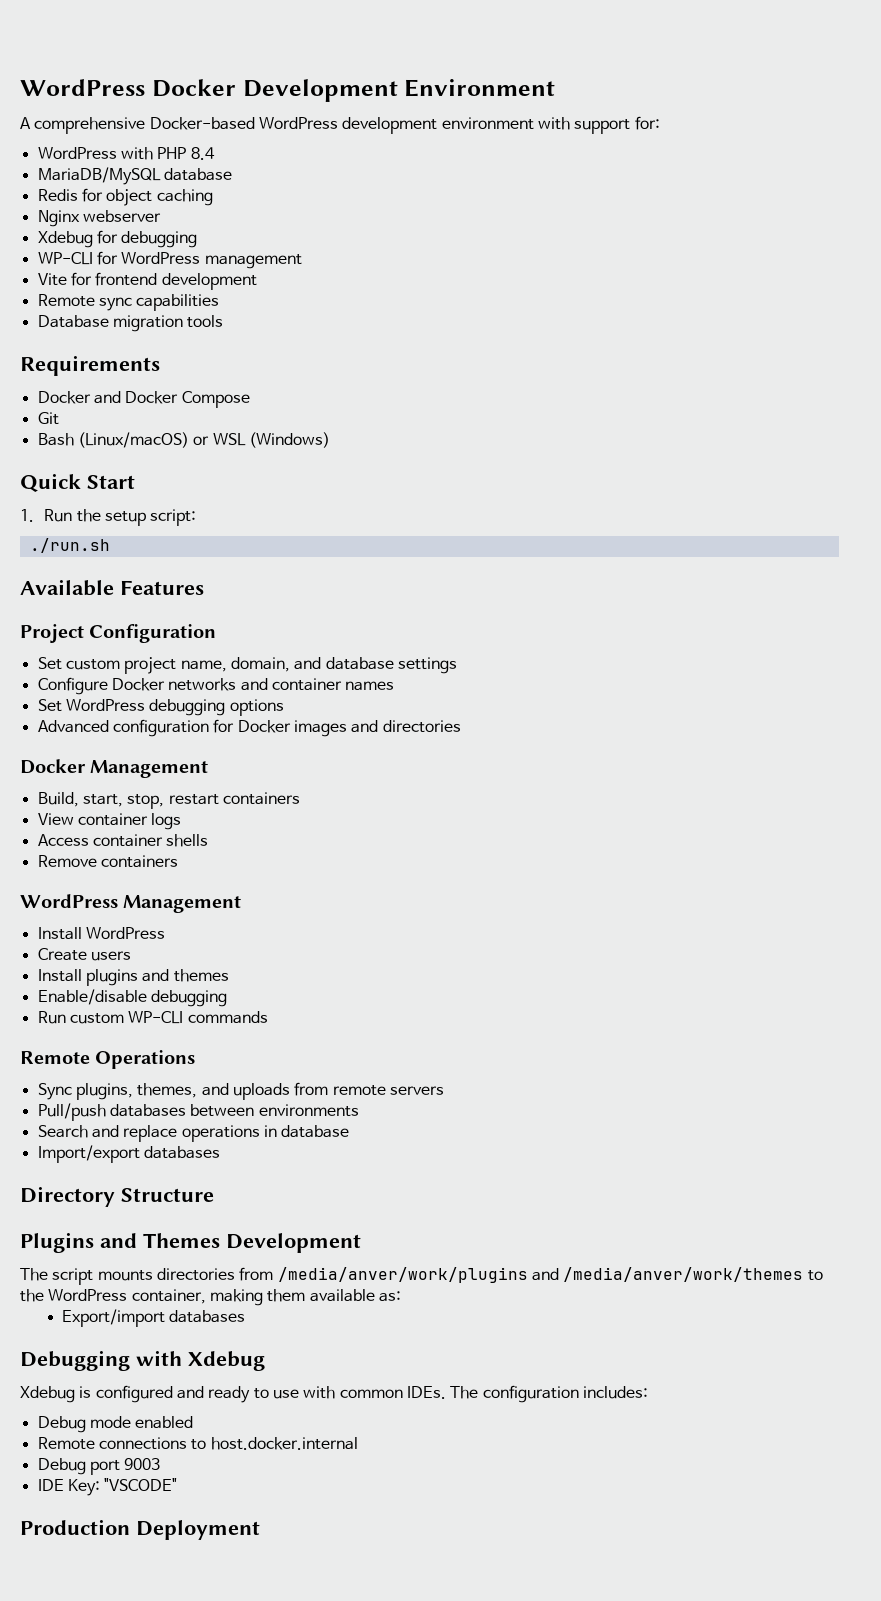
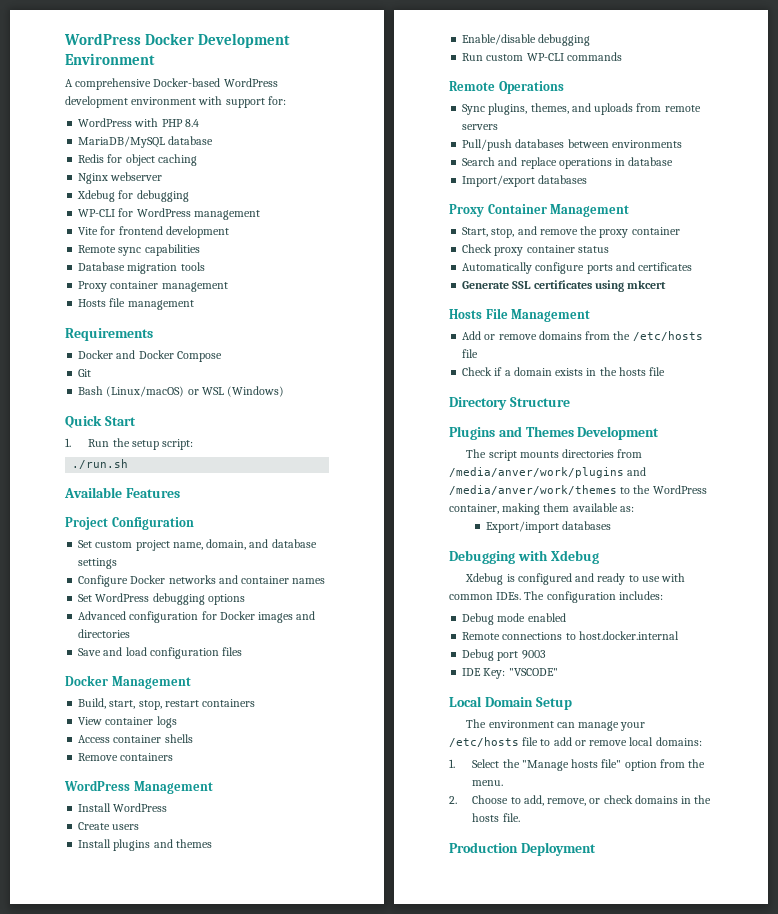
(224, 321) none -> [78,281,228,292] [78,298,194,310] // Proxy container management // Hosts file management
(461, 726) none -> [78,647,243,659] // Save and load configuration files
(220, 1152) none -> [449,204,630,217] [462,226,680,238] [462,244,609,256] [462,262,693,274] [462,280,667,292] [449,308,591,322] [462,331,703,341] [462,349,479,358] [462,367,666,376] // Proxy Container Management // Start, stop, and remove the proxy container // Check proxy container status // Automatically configure ports and certificates // Generate SSL certificates using mkcert // Hosts File Management // Add or remove domains from the /etc/hosts file // Check if a domain exists in the hosts file
(178, 1484) none -> [449,696,572,710] [466,719,646,731] [449,737,702,747] [449,759,706,771] [472,780,504,786] [449,795,712,806] [472,813,520,822] // Local Domain Setup // The environment can manage your /etc/hosts file to add or remove local domains: // 1. Select the "Manage hosts file" option from the menu. // 2. Choose to add, remove, or check domains in the hosts file.

